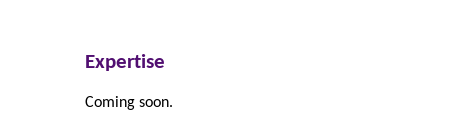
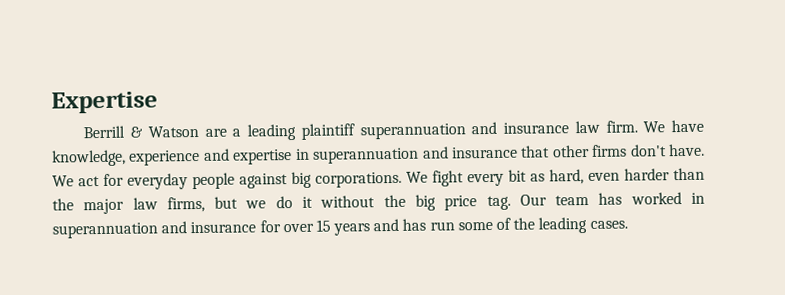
[85,96,174,110] Coming soon. -> [83,119,704,141] [52,143,705,167] [52,167,705,190] [52,192,705,215] [52,216,628,239] Berrill & Watson are a leading plaintiff superannuation and insurance law firm. We have knowledge, experience and expertise in superannuation and insurance that other firms don't have. We act for everyday people against big corporations. We fight every bit as hard, even harder than the major law firms, but we do it without the big price tag. Our team has worked in superannuation and insurance for over 15 years and has run some of the leading cases.

